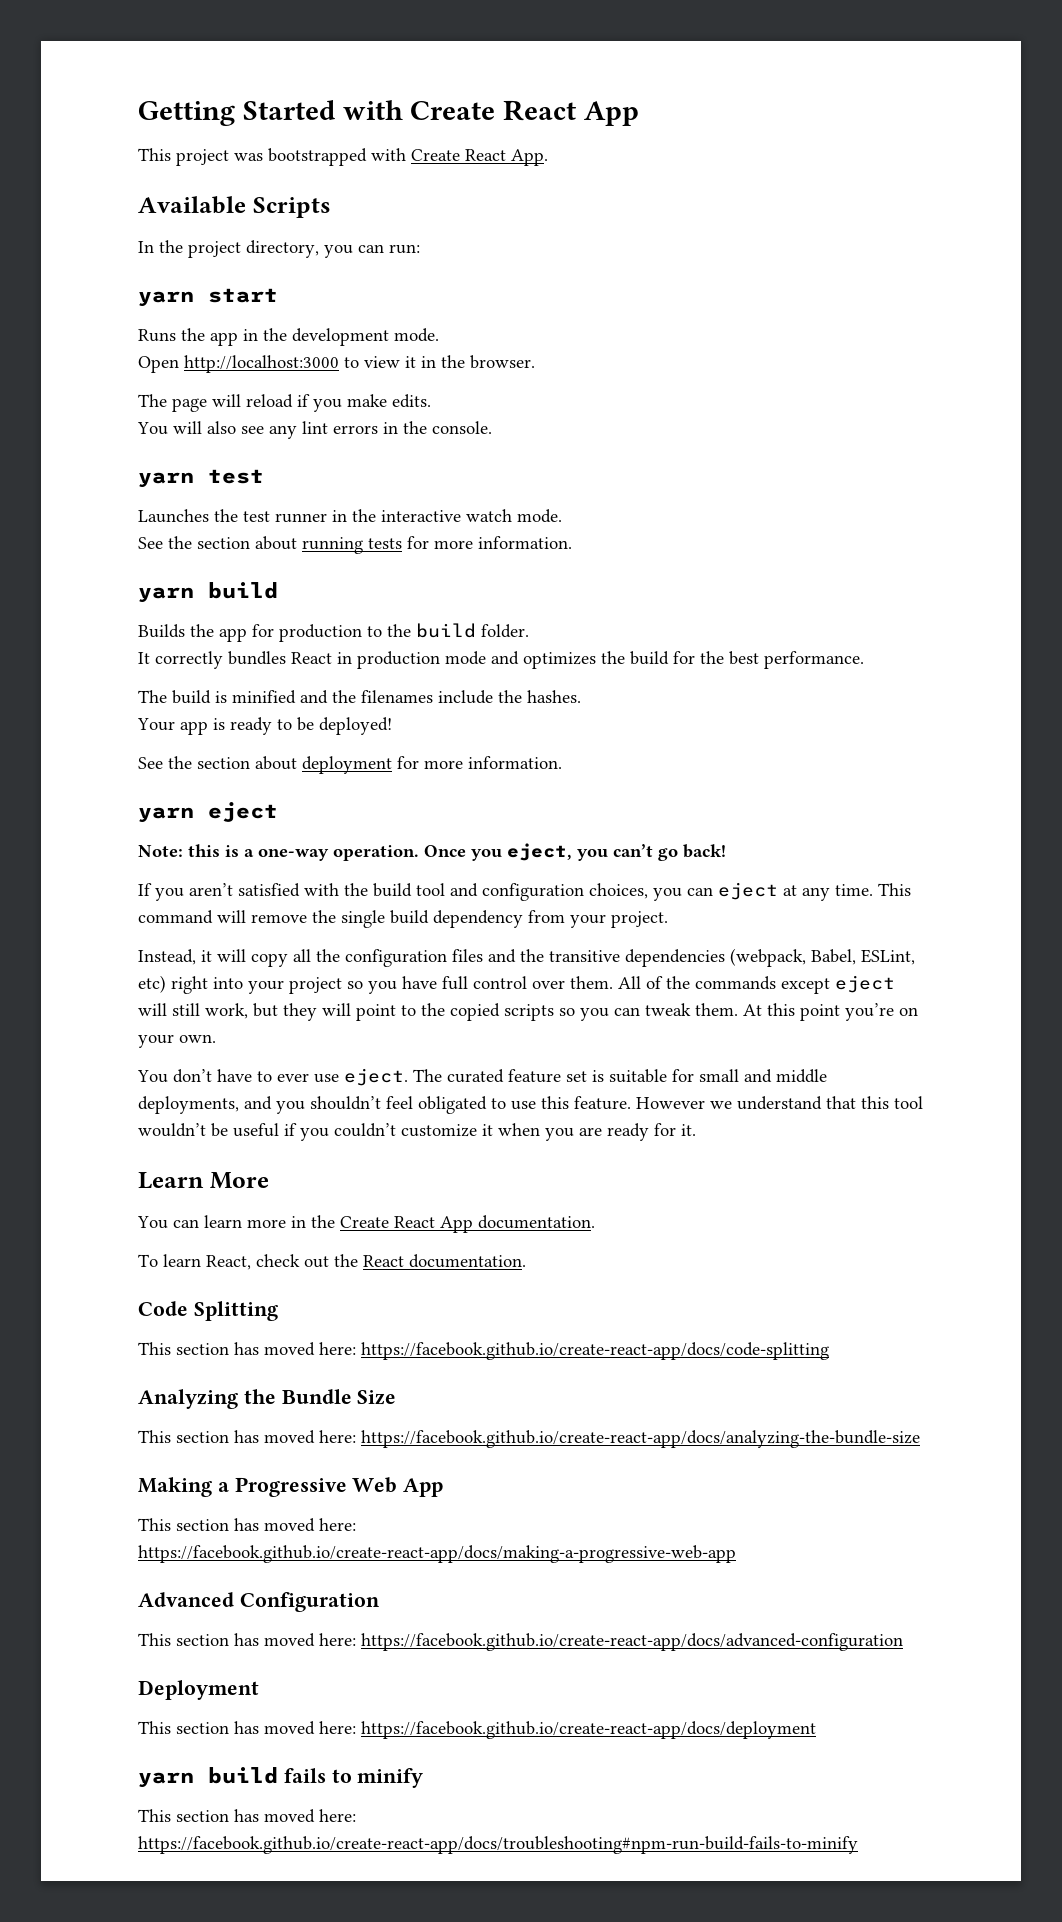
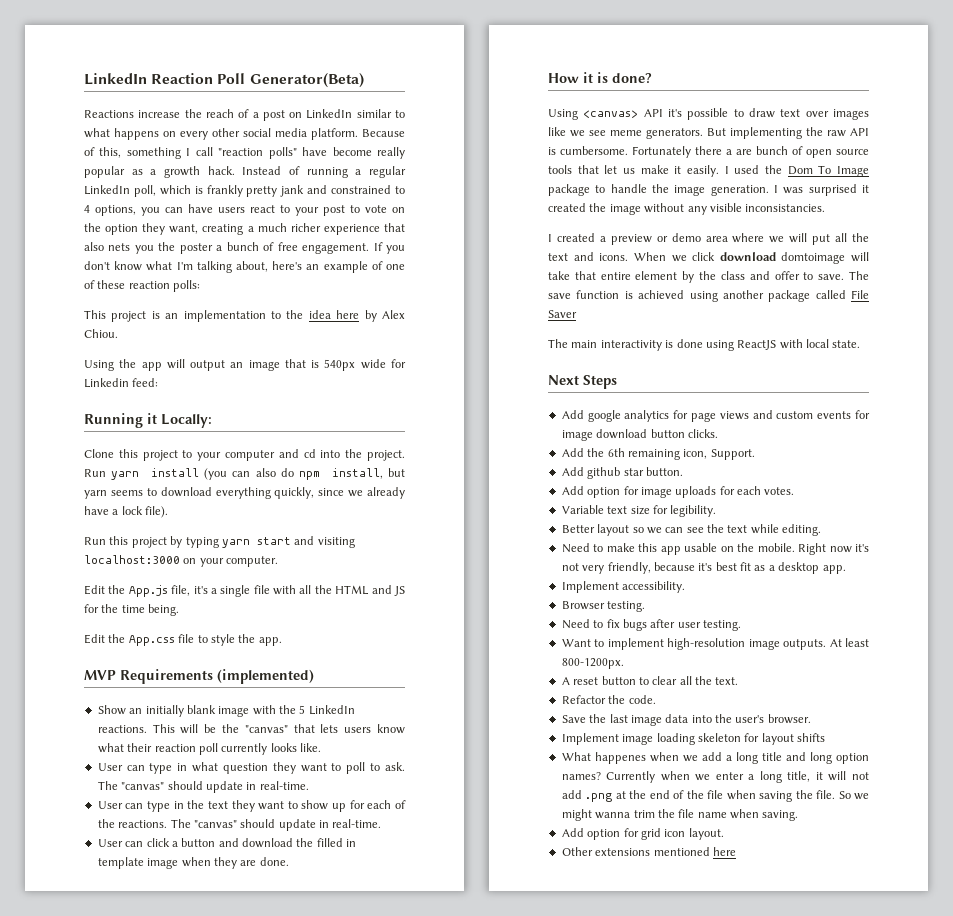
[138,100,640,126] [138,148,548,166] [138,196,331,218] [138,240,420,258] [138,288,278,307] [138,328,439,346] [138,355,535,373] [138,394,431,412] [137,421,492,439] [138,469,264,488] [138,509,562,523] [138,536,572,554] [138,582,278,603] [138,623,529,642] [138,651,864,669] [138,690,581,704] [137,717,392,735] [138,756,562,774] [138,802,278,823] [138,843,726,861] [138,882,911,901] [138,910,668,928] [138,948,915,967] [138,975,895,994] [138,1003,918,1021] [138,1034,216,1048] [137,1068,827,1086] [138,1096,923,1114] [138,1123,696,1141] [138,1172,269,1189] [137,1215,595,1233] [138,1254,526,1270] [138,1301,278,1321] [138,1342,829,1360] [138,1389,397,1409] [138,1430,920,1448] [138,1477,444,1497] [138,1518,356,1532] [138,1545,736,1563] [138,1592,380,1612] [138,1633,903,1651] [138,1680,259,1700] [138,1721,816,1739] [138,1767,424,1788] [138,1809,356,1823] [138,1836,858,1854] Getting Started with Create React App // This project was bootstrapped with Create React App. // Available Scripts // In the project directory, you can run: // yarn start // Runs the app in the development mode. // Open http://localhost:3000 to view it in the browser. // The page will reload if you make edits. // You will also see any lint errors in the console. // yarn test // Launches the test runner in the interactive watch mode. // See the section about running tests for more information. // yarn build // Builds the app for production to the build folder. // It correctly bundles React in production mode and optimizes the build for the best performance. // The build is minified and the filenames include the hashes. // Your app is ready to be deployed! // See the section about deployment for more information. // yarn eject // Note: this is a one-way operation. Once you eject, you can’t go back! // If you aren’t satisfied with the build tool and configuration choices, you can eject at any time. This command will remove the single build dependency from your project. // Instead, it will copy all the configuration files and the transitive dependencies (webpack, Babel, ESLint, etc) right into your project so you have full control over them. All of the commands except eject will still work, but they will point to the copied scripts so you can tweak them. At this point you’re on your own. // You don’t have to ever use eject. The curated feature set is suitable for small and middle deployments, and you shouldn’t feel obligated to use this feature. However we understand that this tool wouldn’t be useful if you couldn’t customize it when you are ready for it. // Learn More // You can learn more in the Create React App documentation. // To learn React, check out the React documentation. // Code Splitting // This section has moved here: https://facebook.github.io/create-react-app/docs/code-splitting // Analyzing the Bundle Size // This section has moved here: https://facebook.github.io/create-react-app/docs/analyzing-the-bundle-size // Making a Progressive Web App // This section has moved here: https://facebook.github.io/create-react-app/docs/making-a-progressive-web-app // Advanced Configuration // This section has moved here: https://facebook.github.io/create-react-app/docs/advanced-configuration // Deployment // This section has moved here: https://facebook.github.io/create-react-app/docs/deployment // yarn build fails to minify // This section has moved here: https://facebook.github.io/create-react-app/docs/troubleshooting#npm-run-build-fails-to-minify -> [84,73,364,88] [84,109,406,121] [84,128,405,140] [84,147,406,159] [84,166,406,178] [84,185,405,197] [84,204,405,216] [84,223,405,235] [84,242,405,254] [84,261,405,273] [84,280,201,292] [84,310,405,322] [84,329,118,338] [84,359,406,371] [84,378,159,388] [84,413,212,428] [84,449,406,461] [84,468,405,480] [84,487,405,499] [84,506,169,518] [84,536,355,548] [84,555,279,567] [84,585,405,597] [84,604,180,616] [84,634,282,646] [84,669,314,684] [97,705,355,717] [97,724,405,734] [97,743,321,755] [97,762,405,774] [97,781,309,793] [97,800,406,812] [97,819,382,831] [97,838,357,848] [97,857,289,869] [548,72,652,84] [548,108,869,120] [548,127,869,139] [548,146,869,158] [548,165,869,177] [548,184,869,196] [548,203,826,215] [548,233,869,245] [548,252,869,264] [548,271,869,283] [548,290,869,302] [548,310,577,318] [548,339,861,351] [548,375,617,389] [561,410,870,422] [561,429,718,441] [561,448,755,460] [561,467,683,479] [561,486,795,498] [561,505,717,517] [561,524,822,536] [561,543,869,555] [561,562,846,574] [561,581,686,593] [561,601,646,612] [561,619,741,631] [561,638,869,650] [561,658,624,669] [561,676,739,685] [561,695,656,704] [561,714,811,726] [561,733,825,745] [561,752,869,764] [561,771,869,783] [561,790,869,802] [561,809,799,821] [561,828,724,840] [561,847,736,856] LinkedIn Reaction Poll Generator(Beta) // Reactions increase the reach of a post on LinkedIn similar to what happens on every other social media platform. Because of this, something I call "reaction polls" have become really popular as a growth hack. Instead of running a regular LinkedIn poll, which is frankly pretty jank and constrained to 4 options, you can have users react to your post to vote on the option they want, creating a much richer experience that also nets you the poster a bunch of free engagement. If you don't know what I'm talking about, here's an example of one of these reaction polls: // This project is an implementation to the idea here by Alex Chiou. // Using the app will output an image that is 540px wide for Linkedin feed: // Running it Locally: // Clone this project to your computer and cd into the project. Run yarn install (you can also do npm install, but yarn seems to download everything quickly, since we already have a lock file). // Run this project by typing yarn start and visiting localhost:3000 on your computer. // Edit the App.js file, it's a single file with all the HTML and JS for the time being. // Edit the App.css file to style the app. // MVP Requirements (implemented) // Show an initially blank image with the 5 LinkedIn reactions. This will be the "canvas" that lets users know what their reaction poll currently looks like. // User can type in what question they want to poll to ask. The "canvas" should update in real-time. // User can type in the text they want to show up for each of the reactions. The "canvas" should update in real-time. // User can click a button and download the filled in template image when they are done. // How it is done? // Using <canvas> API it's possible to draw text over images like we see meme generators. But implementing the raw API is cumbersome. Fortunately there a are bunch of open source tools that let us make it easily. I used the Dom To Image package to handle the image generation. I was surprised it created the image without any visible inconsistancies. // I created a preview or demo area where we will put all the text and icons. When we click download domtoimage will take that entire element by the class and offer to save. The save function is achieved using another package called File Saver // The main interactivity is done using ReactJS with local state. // Next Steps // Add google analytics for page views and custom events for image download button clicks. // Add the 6th remaining icon, Support. // Add github star button. // Add option for image uploads for each votes. // Variable text size for legibility. // Better layout so we can see the text while editing. // Need to make this app usable on the mobile. Right now it's not very friendly, because it's best fit as a desktop app. // Implement accessibility. // Browser testing. // Need to fix bugs after user testing. // Want to implement high-resolution image outputs. At least 800-1200px. // A reset button to clear all the text. // Refactor the code. // Save the last image data into the user's browser. // Implement image loading skeleton for layout shifts // What happenes when we add a long title and long option names? Currently when we enter a long title, it will not add .png at the end of the file when saving the file. So we might wanna trim the file name when saving. // Add option for grid icon layout. // Other extensions mentioned here

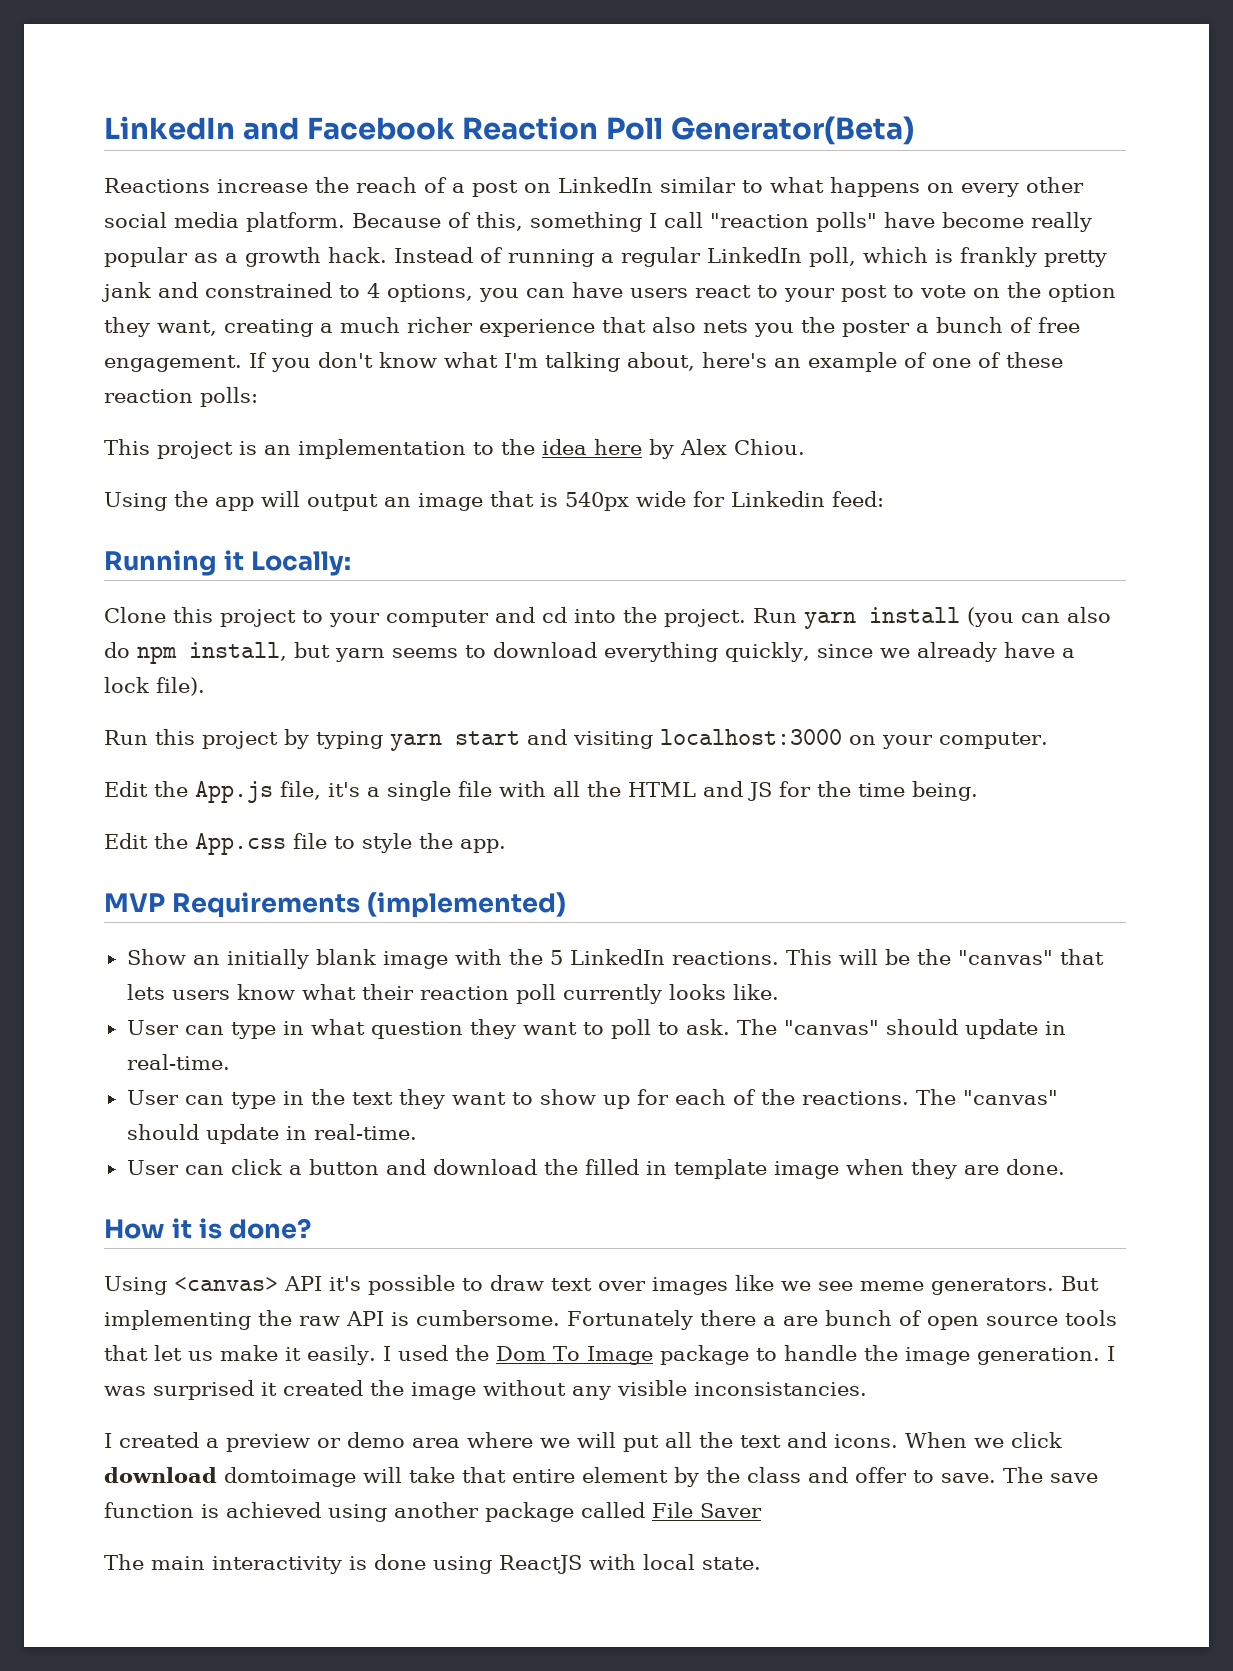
[84,73,147,85] LinkedIn -> [104,116,455,140] LinkedIn and Facebook
[548,375,617,389] [561,410,870,422] [561,429,718,441] [561,448,755,460] [561,467,683,479] [561,486,795,498] [561,505,717,517] [561,524,822,536] [561,543,869,555] [561,562,846,574] [561,581,686,593] [561,601,646,612] [561,619,741,631] [561,638,869,650] [561,658,624,669] [561,676,739,685] [561,695,656,704] [561,714,811,726] [561,733,825,745] [561,752,869,764] [561,771,869,783] [561,790,869,802] [561,809,799,821] [561,828,724,840] [561,847,736,856] // Next Steps // Add google analytics for page views and custom events for image download button clicks. // Add the 6th remaining icon, Support. // Add github star button. // Add option for image uploads for each votes. // Variable text size for legibility. // Better layout so we can see the text while editing. // Need to make this app usable on the mobile. Right now it's not very friendly, because it's best fit as a desktop app. // Implement accessibility. // Browser testing. // Need to fix bugs after user testing. // Want to implement high-resolution image outputs. At least 800-1200px. // A reset button to clear all the text. // Refactor the code. // Save the last image data into the user's browser. // Implement image loading skeleton for layout shifts // What happenes when we add a long title and long option names? Currently when we enter a long title, it will not add .png at the end of the file when saving the file. So we might wanna trim the file name when saving. // Add option for grid icon layout. // Other extensions mentioned here -> (761, 1563) none

